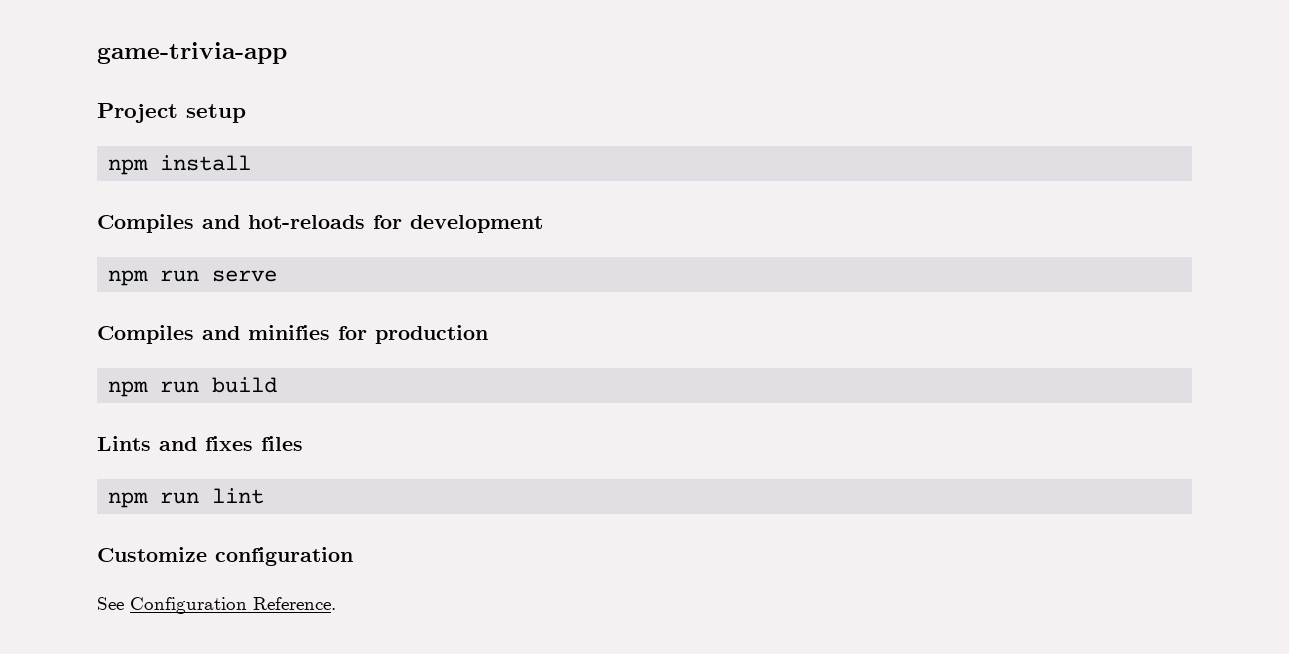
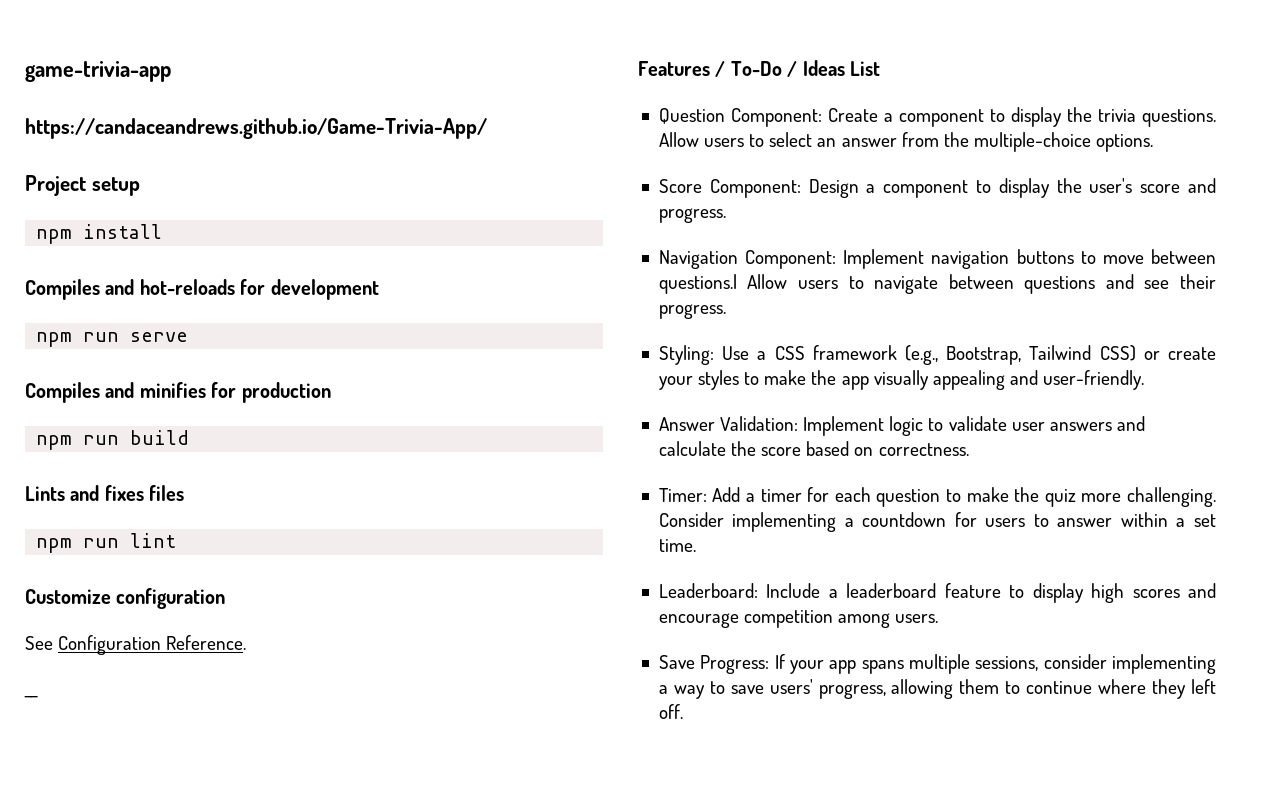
(287, 53) none -> [25,118,487,139] // https://candaceandrews.github.io/Game-Trivia-App/
(336, 603) none -> [24,696,38,698] [638,60,880,77] [658,107,1216,127] [658,132,1154,152] [658,178,1216,198] [658,208,726,223] [658,249,1216,269] [658,274,1216,294] [658,304,726,319] [658,345,1216,365] [658,370,1145,390] [658,416,1145,436] [658,441,969,456] [658,487,1216,507] [658,512,1216,532] [658,539,696,552] [658,583,1216,603] [658,610,939,628] [658,654,1216,674] [658,679,1216,699] [658,704,683,719] // __ // Features / To-Do / Ideas List // Question Component: Create a component to display the trivia questions. Allow users to select an answer from the multiple-choice options. // Score Component: Design a component to display the user's score and progress. // Navigation Component: Implement navigation buttons to move between questions.| Allow users to navigate between questions and see their progress. // Styling: Use a CSS framework (e.g., Bootstrap, Tailwind CSS) or create your styles to make the app visually appealing and user-friendly. // Answer Validation: Implement logic to validate user answers and calculate the score based on correctness. // Timer: Add a timer for each question to make the quiz more challenging. Consider implementing a countdown for users to answer within a set time. // Leaderboard: Include a leaderboard feature to display high scores and encourage competition among users. // Save Progress: If your app spans multiple sessions, consider implementing a way to save users' progress, allowing them to continue where they left off.

